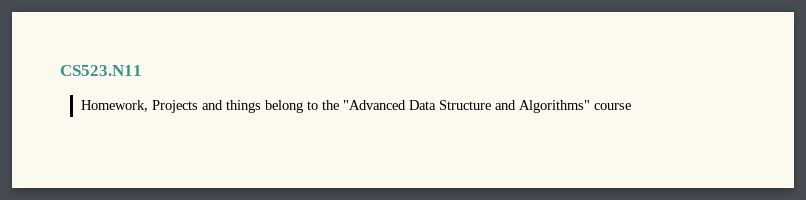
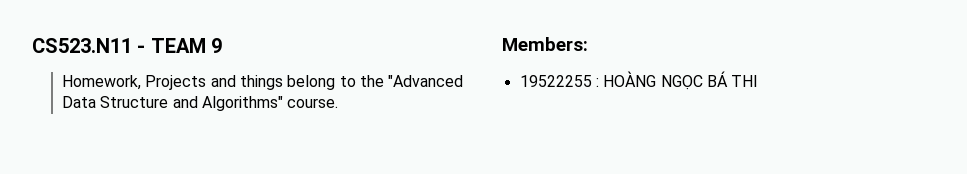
(142, 70) none -> [137,38,223,53] - TEAM 9
[593,103,631,110] course -> [287,98,339,108] [502,37,588,51] [519,71,759,90] course. // Members: // 19522255 : HOÀNG NGỌC BÁ THI

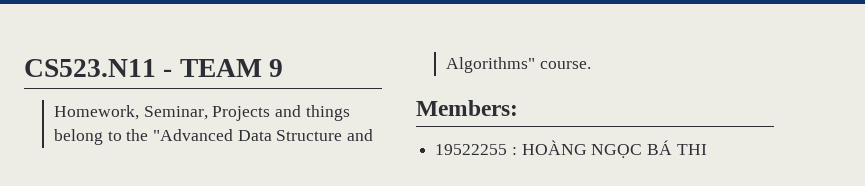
(141, 82) none -> [143,106,208,120] Seminar,

